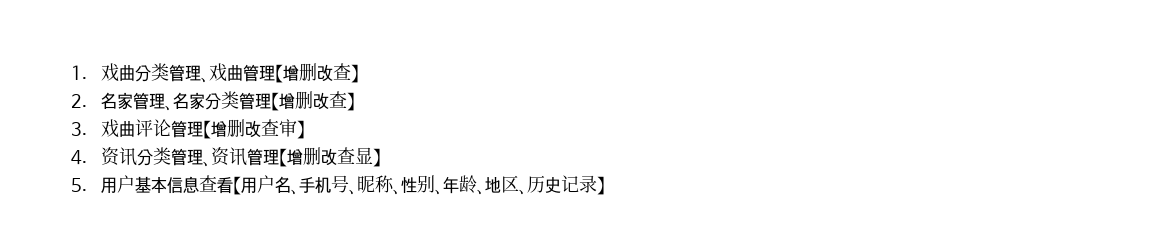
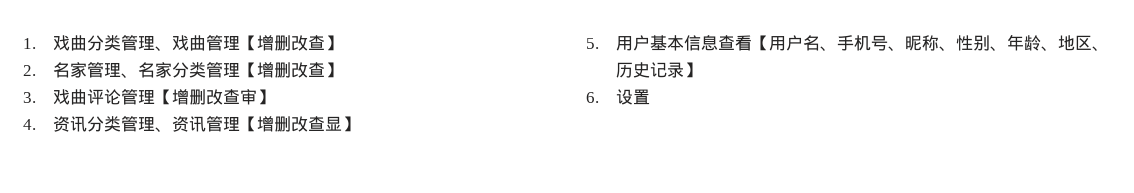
(605, 185) none -> [586,89,651,105] // 6.设置

